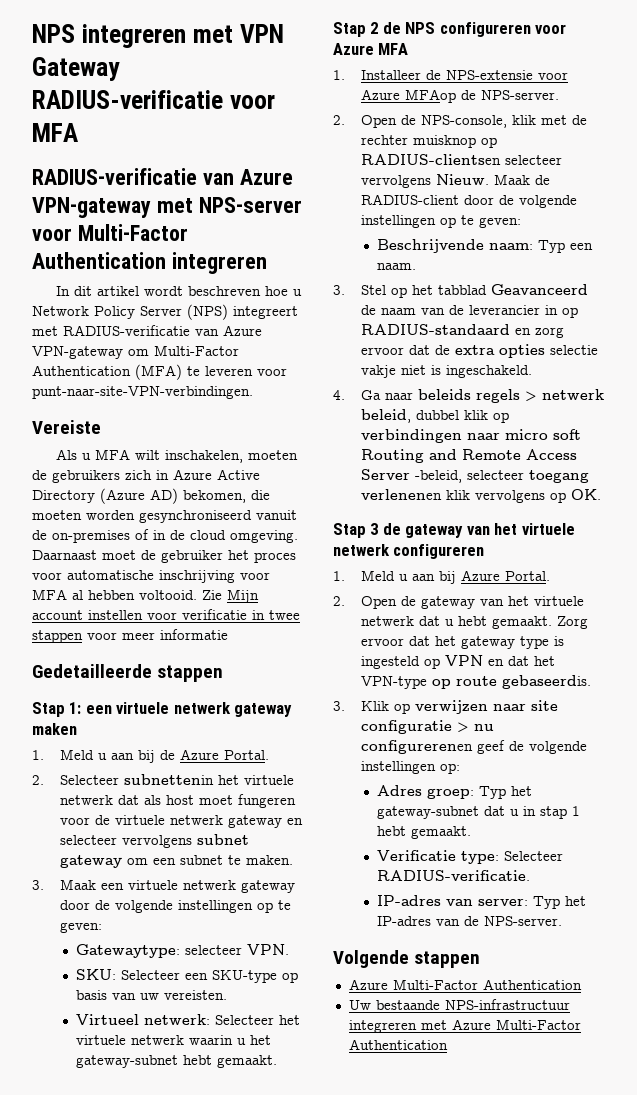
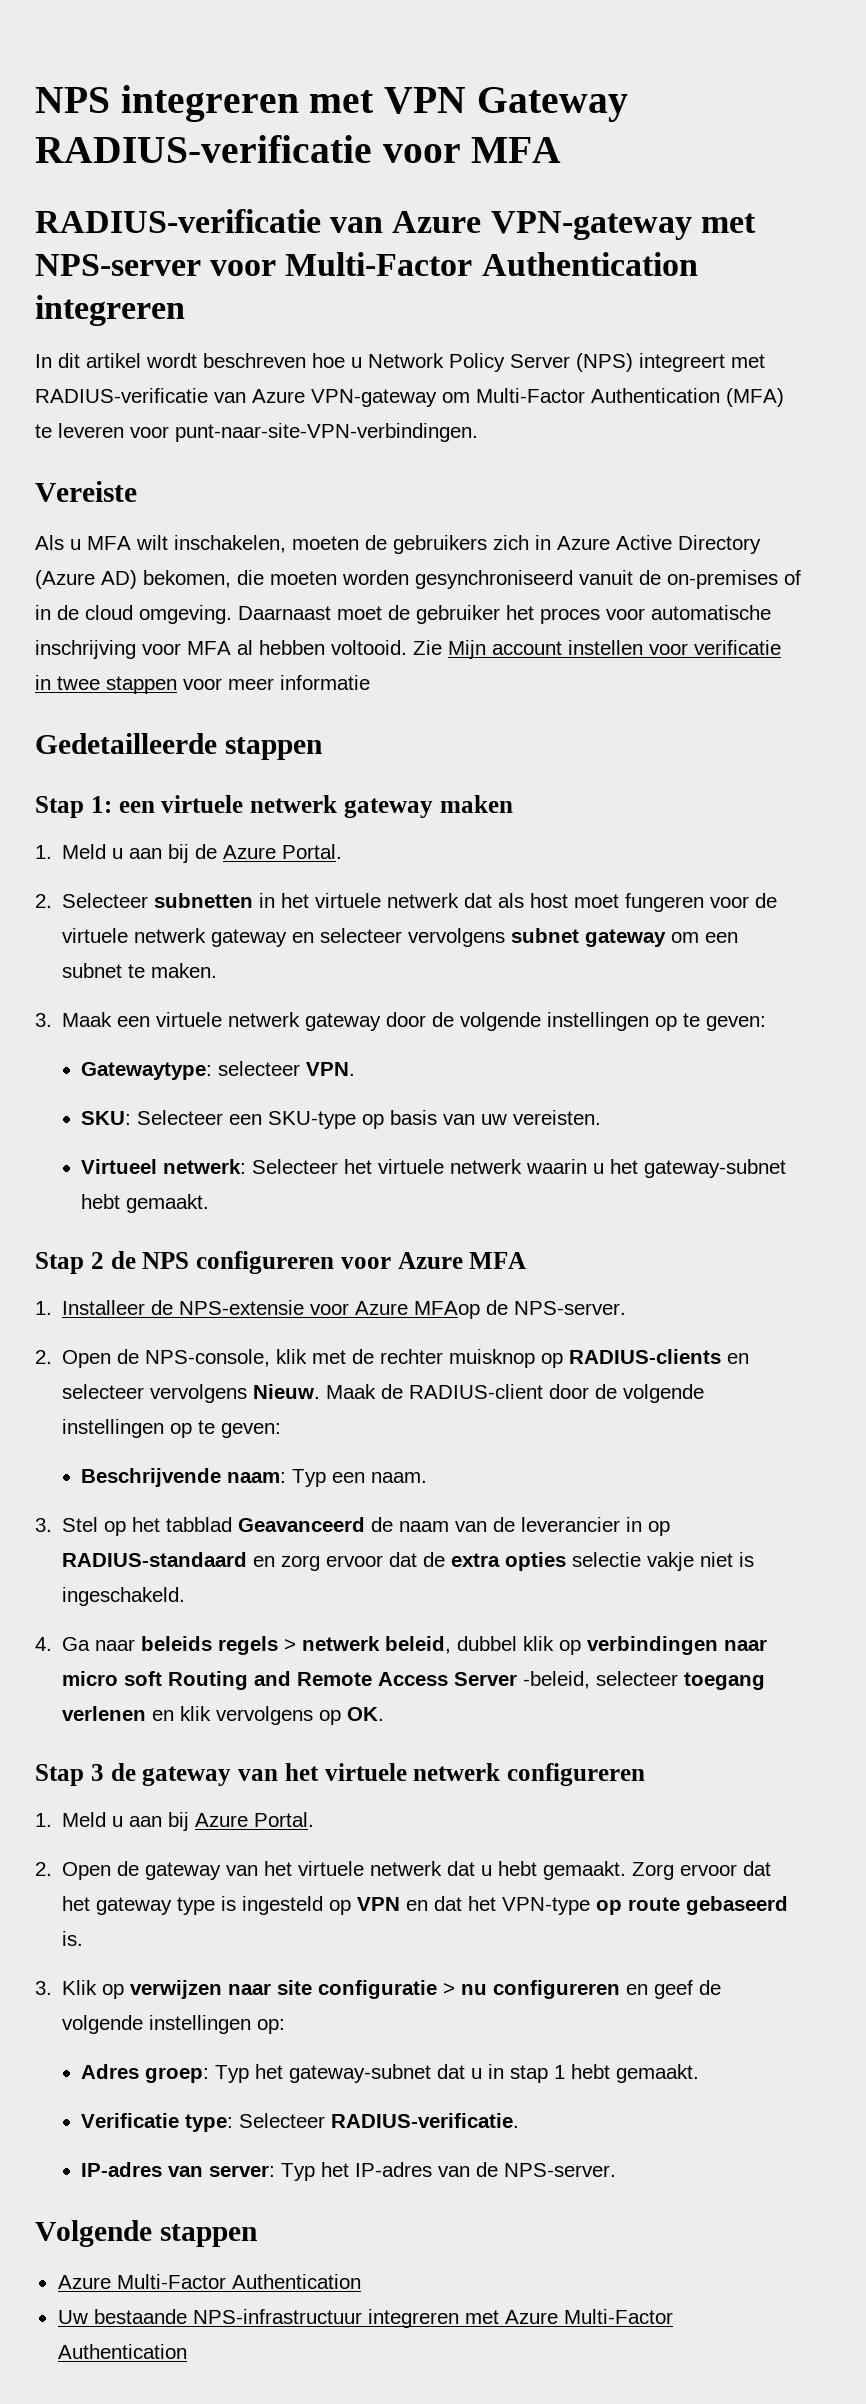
[123,774,214,785] subnettenin -> [154,893,276,908] subnetten in
[360,154,501,165] RADIUS-clientsen -> [569,1349,750,1364] RADIUS-clients en
[360,489,442,500] verlenenen -> [62,1706,175,1721] verlenen en
[501,675,591,689] gebaseerdis. -> [686,1896,789,1915] [62,1931,84,1946] gebaseerd is.
[360,740,473,754] configurerenen -> [493,1980,649,1999] configureren en

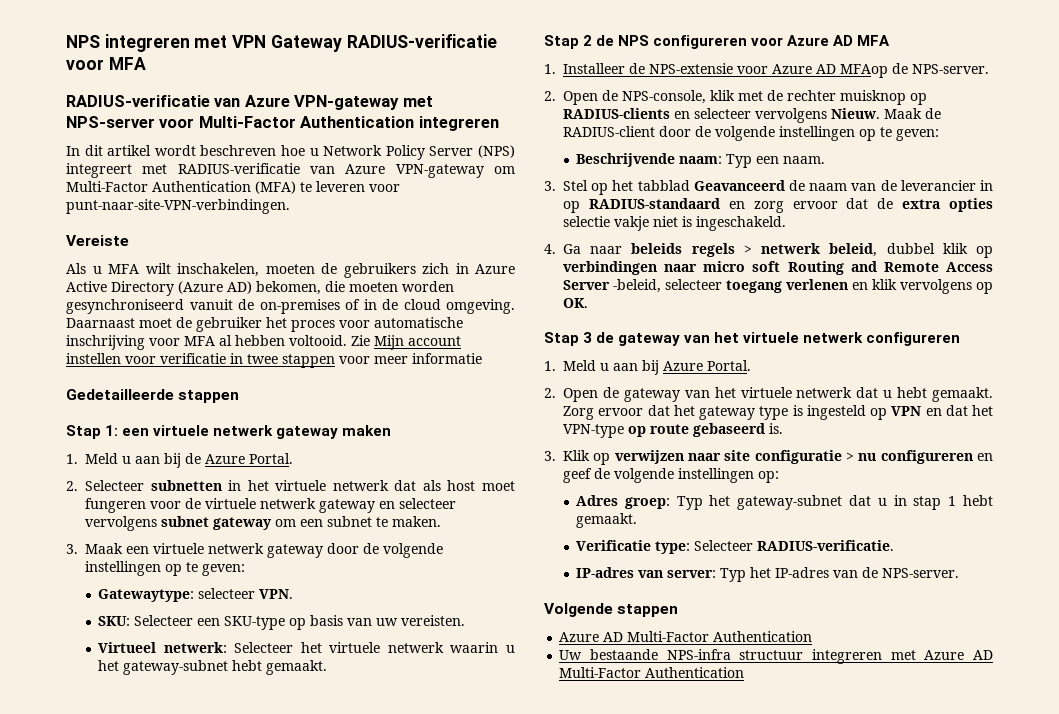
(463, 1260) none -> [833,35,854,46] AD
(409, 1308) none -> [816,64,836,74] AD
(111, 2282) none -> [603,632,624,642] AD
[192,2309,362,2324] NPS-infrastructuur -> [666,649,804,660] NPS-infra structuur
(558, 2317) none -> [973,650,993,660] AD

